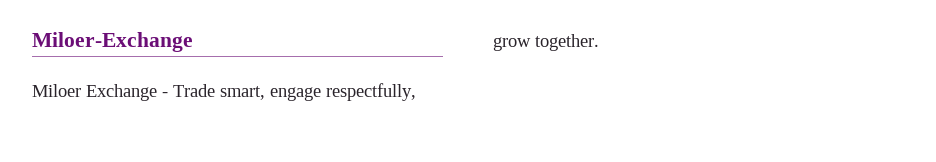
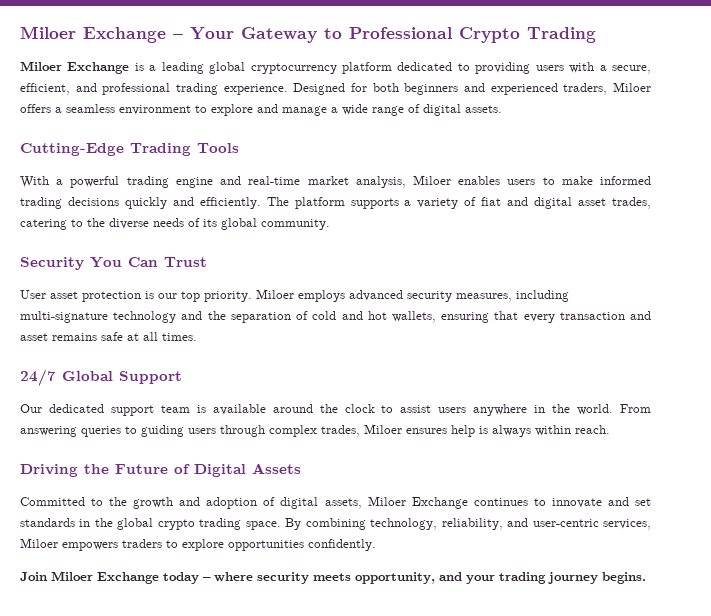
[32,32,193,52] [32,83,416,101] [493,34,599,51] Miloer-Exchange // Miloer Exchange - Trade smart, engage respectfully, grow together. -> [20,26,596,43] [20,61,652,74] [20,82,651,95] [20,104,502,116] [20,143,239,156] [20,175,651,188] [20,197,651,209] [20,218,330,230] [20,257,207,270] [20,289,569,302] [20,311,651,323] [20,332,197,341] [20,369,182,386] [20,404,651,416] [20,424,610,437] [20,463,301,477] [20,496,652,509] [20,518,651,530] [20,538,376,551] [20,571,646,584] Miloer Exchange – Your Gateway to Professional Crypto Trading // Miloer Exchange is a leading global cryptocurrency platform dedicated to providing users with a secure, efficient, and professional trading experience. Designed for both beginners and experienced traders, Miloer offers a seamless environment to explore and manage a wide range of digital assets. // Cutting-Edge Trading Tools // With a powerful trading engine and real-time market analysis, Miloer enables users to make informed trading decisions quickly and efficiently. The platform supports a variety of fiat and digital asset trades, catering to the diverse needs of its global community. // Security You Can Trust // User asset protection is our top priority. Miloer employs advanced security measures, including multi-signature technology and the separation of cold and hot wallets, ensuring that every transaction and asset remains safe at all times. // 24/7 Global Support // Our dedicated support team is available around the clock to assist users anywhere in the world. From answering queries to guiding users through complex trades, Miloer ensures help is always within reach. // Driving the Future of Digital Assets // Committed to the growth and adoption of digital assets, Miloer Exchange continues to innovate and set standards in the global crypto trading space. By combining technology, reliability, and user-centric services, Miloer empowers traders to explore opportunities confidently. // Join Miloer Exchange today – where security meets opportunity, and your trading journey begins.

